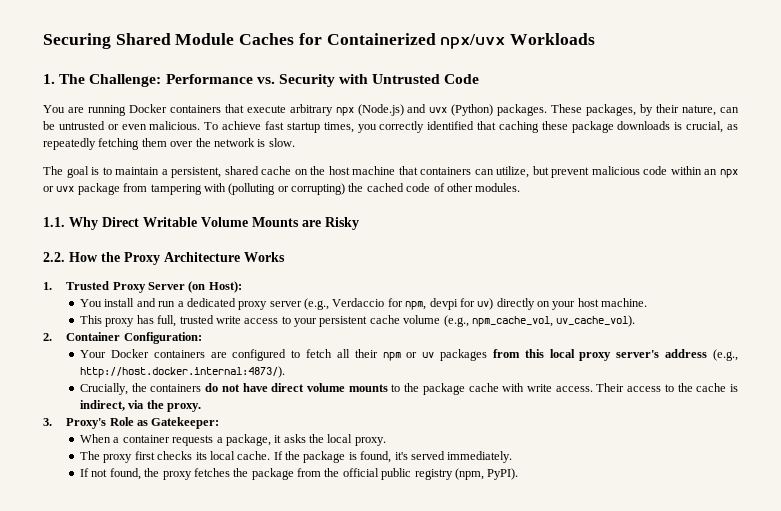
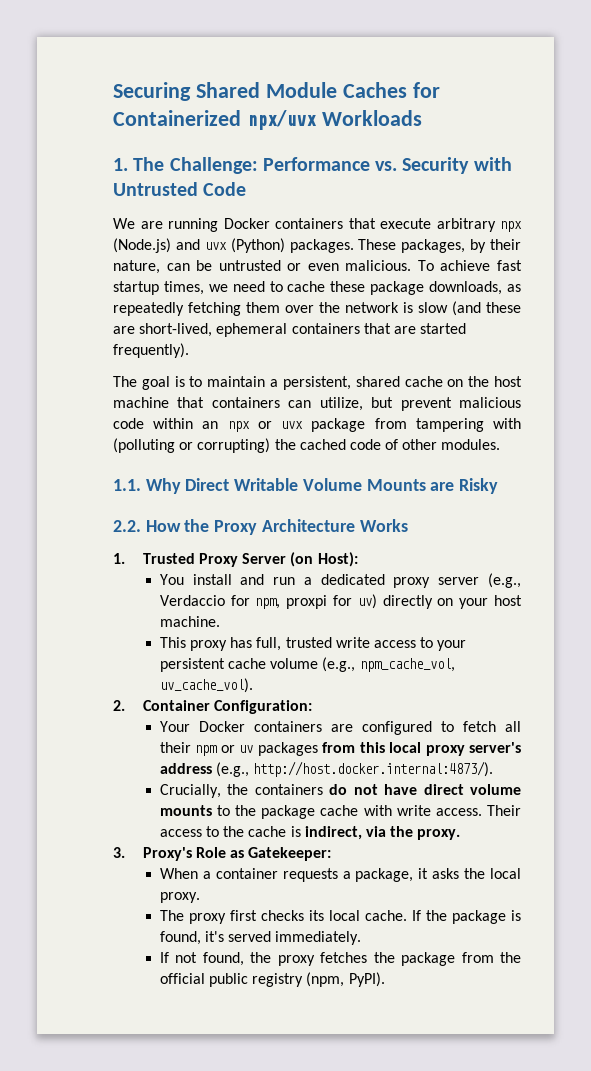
[43,105,65,113] You -> [113,218,135,229] We
[357,121,724,133] you correctly identified that caching these package downloads is crucial, -> [208,281,503,295] we need to cache these package downloads,
[268,138,295,147] slow. -> [418,301,521,316] [113,323,467,337] [113,343,189,358] slow (and these are short-lived, ephemeral containers that are started frequently).
[429,298,458,310] devpi -> [286,595,328,609] proxpi

